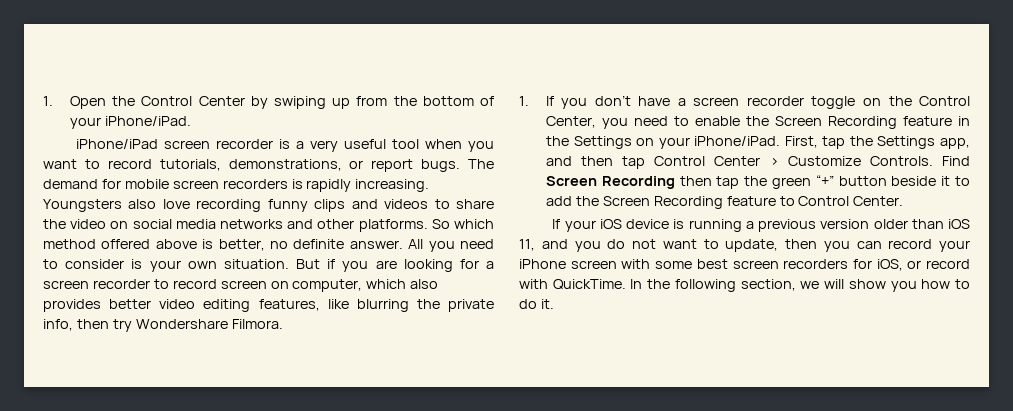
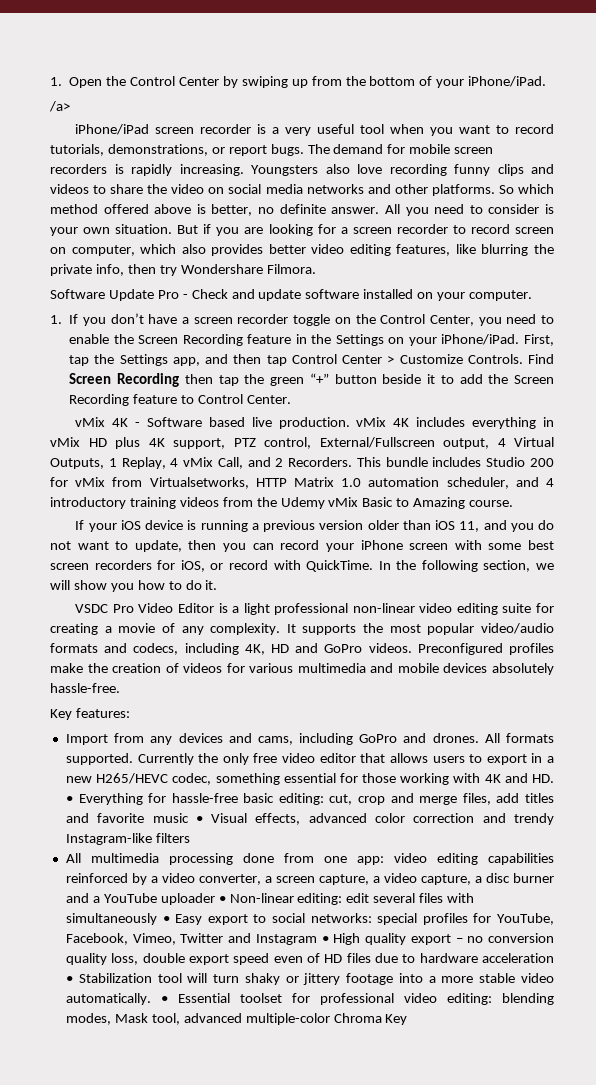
(191, 121) none -> [49,101,70,112] // /a>
(283, 324) none -> [50,289,533,301] // Software Update Pro - Check and update software installed on your computer.
(904, 201) none -> [75,417,554,429] [50,437,554,449] [50,457,554,469] [50,477,554,489] [50,497,514,509] // vMix 4K - Software based live production. vMix 4K includes everything in vMix HD plus 4K support, PTZ control, External/Fullscreen output, 4 Virtual Outputs, 1 Replay, 4 vMix Call, and 2 Recorders. This bundle includes Studio 200 for vMix from Virtualsetworks, HTTP Matrix 1.0 automation scheduler, and 4 introductory training videos from the Udemy vMix Basic to Amazing course.
(554, 304) none -> [75,603,554,615] [50,623,554,635] [50,643,554,655] [50,663,554,675] [50,683,120,693] [50,708,130,720] [65,733,554,745] [65,753,555,765] [65,773,554,785] [65,793,554,805] [65,813,554,825] [65,833,190,845] [65,853,554,865] [65,873,554,885] [65,893,475,905] [65,913,555,925] [65,933,555,945] [65,953,554,965] [65,973,554,985] [65,993,555,1005] [65,1013,408,1025] // VSDC Pro Video Editor is a light professional non-linear video editing suite for creating a movie of any complexity. It supports the most popular video/audio formats and codecs, including 4K, HD and GoPro videos. Preconfigured profiles make the creation of videos for various multimedia and mobile devices absolutely hassle-free. // Key features: // Import from any devices and cams, including GoPro and drones. All formats supported. Сurrently the only free video editor that allows users to export in a new H265/HEVC codec, something essential for those working with 4K and HD. • Everything for hassle-free basic editing: cut, crop and merge files, add titles and favorite music • Visual effects, advanced color correction and trendy Instagram-like filters // All multimedia processing done from one app: video editing capabilities reinforced by a video converter, a screen capture, a video capture, a disc burner and a YouTube uploader • Non-linear editing: edit several files with simultaneously • Easy export to social networks: special profiles for YouTube, Facebook, Vimeo, Twitter and Instagram • High quality export – no conversion quality loss, double export speed even of HD files due to hardware acceleration • Stabilization tool will turn shaky or jittery footage into a more stable video automatically. • Essential toolset for professional video editing: blending modes, Mask tool, advanced multiple-color Chroma Key

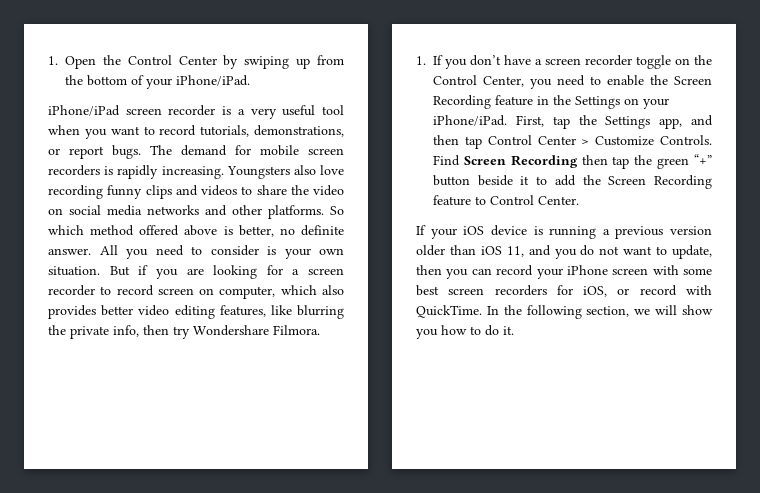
[49,101,70,112] // /a> -> (250, 80) none
[50,289,533,301] // Software Update Pro - Check and update software installed on your computer. -> (320, 330) none
[75,417,554,429] [50,437,554,449] [50,457,554,469] [50,477,554,489] [50,497,514,509] // vMix 4K - Software based live production. vMix 4K includes everything in vMix HD plus 4K support, PTZ control, External/Fullscreen output, 4 Virtual Outputs, 1 Replay, 4 vMix Call, and 2 Recorders. This bundle includes Studio 200 for vMix from Virtualsetworks, HTTP Matrix 1.0 automation scheduler, and 4 introductory training videos from the Udemy vMix Basic to Amazing course. -> (579, 200) none
[75,603,554,615] [50,623,554,635] [50,643,554,655] [50,663,554,675] [50,683,120,693] [50,708,130,720] [65,733,554,745] [65,753,555,765] [65,773,554,785] [65,793,554,805] [65,813,554,825] [65,833,190,845] [65,853,554,865] [65,873,554,885] [65,893,475,905] [65,913,555,925] [65,933,555,945] [65,953,554,965] [65,973,554,985] [65,993,555,1005] [65,1013,408,1025] // VSDC Pro Video Editor is a light professional non-linear video editing suite for creating a movie of any complexity. It supports the most popular video/audio formats and codecs, including 4K, HD and GoPro videos. Preconfigured profiles make the creation of videos for various multimedia and mobile devices absolutely hassle-free. // Key features: // Import from any devices and cams, including GoPro and drones. All formats supported. Сurrently the only free video editor that allows users to export in a new H265/HEVC codec, something essential for those working with 4K and HD. • Everything for hassle-free basic editing: cut, crop and merge files, add titles and favorite music • Visual effects, advanced color correction and trendy Instagram-like filters // All multimedia processing done from one app: video editing capabilities reinforced by a video converter, a screen capture, a video capture, a disc burner and a YouTube uploader • Non-linear editing: edit several files with simultaneously • Easy export to social networks: special profiles for YouTube, Facebook, Vimeo, Twitter and Instagram • High quality export – no conversion quality loss, double export speed even of HD files due to hardware acceleration • Stabilization tool will turn shaky or jittery footage into a more stable video automatically. • Essential toolset for professional video editing: blending modes, Mask tool, advanced multiple-color Chroma Key -> (514, 330) none

